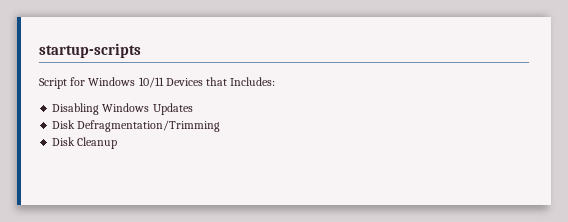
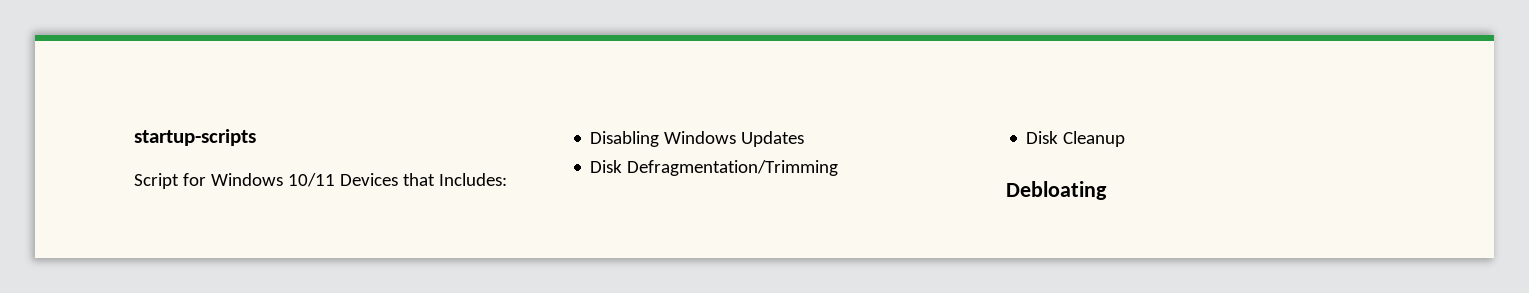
(118, 143) none -> [1006,181,1107,200] // Debloating

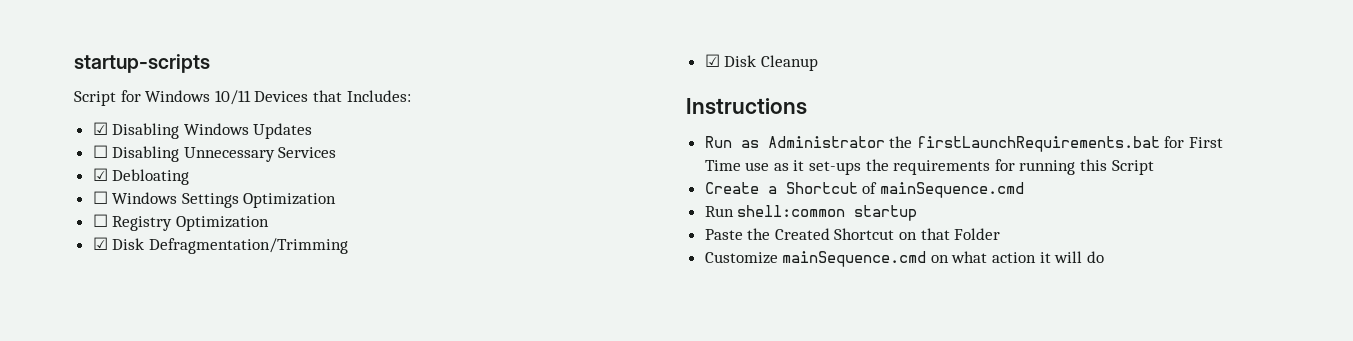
(507, 179) none -> [92,122,108,135] ☑
(805, 139) none -> [92,145,337,162] [92,168,190,185] [92,191,337,208] [92,214,269,231] [92,237,108,250] ☐ Disabling Unnecessary Services // ☑ Debloating // ☐ Windows Settings Optimization // ☐ Registry Optimization // ☑
(839, 168) none -> [704,54,720,67] ☑
[1006,181,1107,200] Debloating -> [686,98,807,115] [704,136,1224,152] [704,159,1154,175] [704,182,1024,198] [704,205,918,221] [704,228,1001,240] [704,251,1104,267] Instructions // Run as Administrator the firstLaunchRequirements.bat for First Time use as it set-ups the requirements for running this Script // Create a Shortcut of mainSequence.cmd // Run shell:common startup // Paste the Created Shortcut on that Folder // Customize mainSequence.cmd on what action it will do

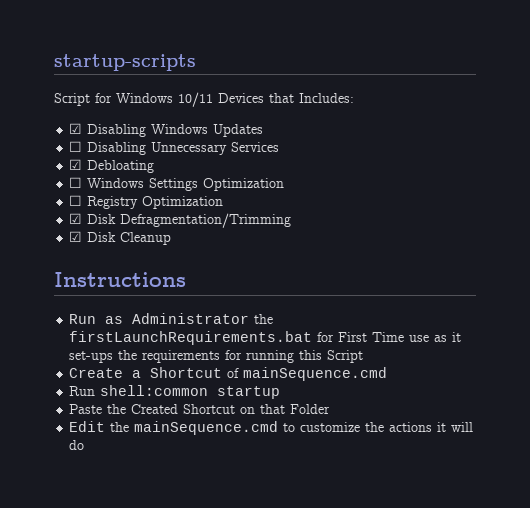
[704,251,1037,267] Customize mainSequence.cmd on what action -> [69,421,433,435] Edit the mainSequence.cmd to customize the actions

